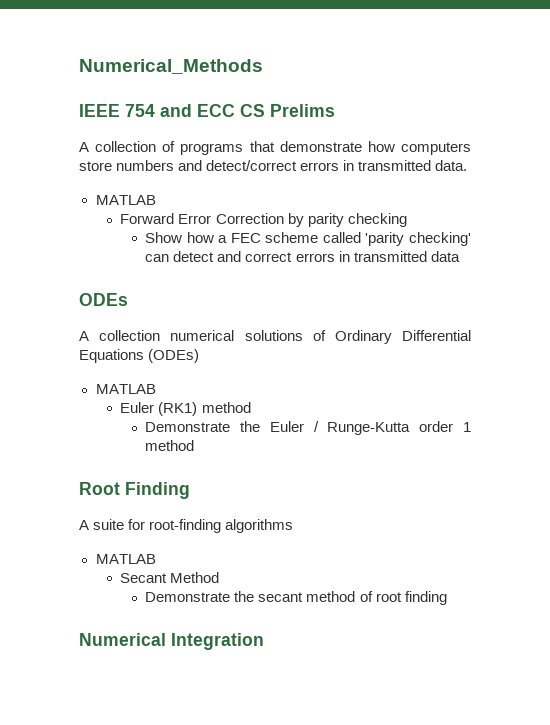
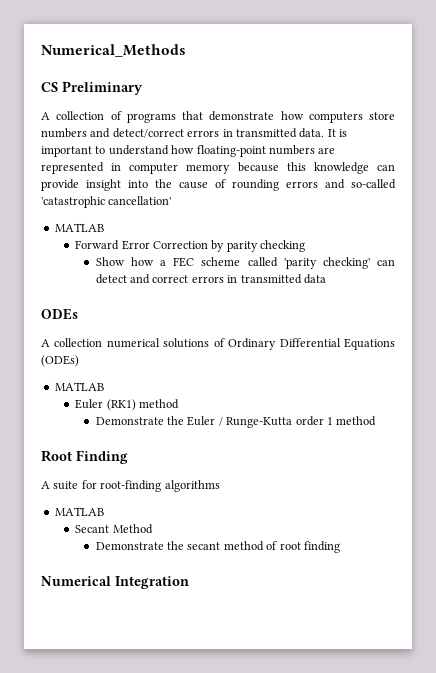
[79,104,335,117] IEEE 754 and ECC CS Prelims -> [41,81,143,95] CS Preliminary
(468, 165) none -> [327,129,347,137] [41,145,336,157] [41,162,395,174] [41,179,396,191] [41,196,172,208] It is important to understand how floating-point numbers are represented in computer memory because this knowledge can provide insight into the cause of rounding errors and so-called 'catastrophic cancellation'

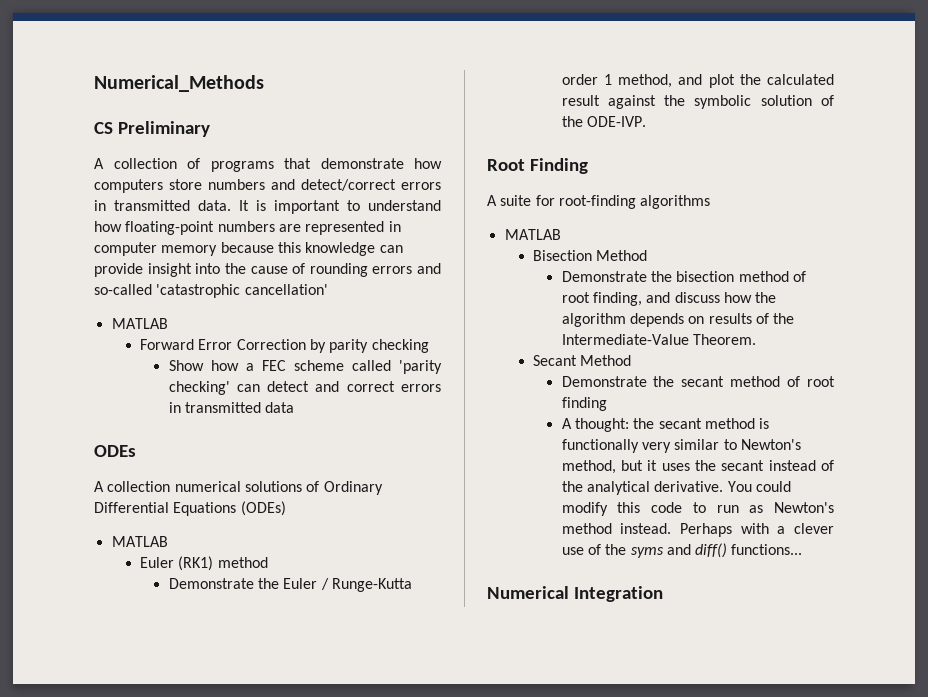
[336,416,377,426] method -> [618,74,834,88] [561,95,834,109] [561,116,646,127] method, and plot the calculated result against the symbolic solution of the ODE-IVP.
(104, 511) none -> [533,250,648,261] [561,271,806,282] [561,292,777,306] [561,313,795,327] [561,334,756,345] // Bisection Method // Demonstrate the bisection method of root finding, and discuss how the algorithm depends on results of the Intermediate-Value Theorem.
(340, 547) none -> [561,418,770,432] [561,439,801,453] [561,460,834,474] [561,481,791,495] [561,502,834,516] [561,523,834,537] [561,543,803,558] // A thought: the secant method is functionally very similar to Newton's method, but it uses the secant instead of the analytical derivative. You could modify this code to run as Newton's method instead. Perhaps with a clever use of the syms and diff() functions...

